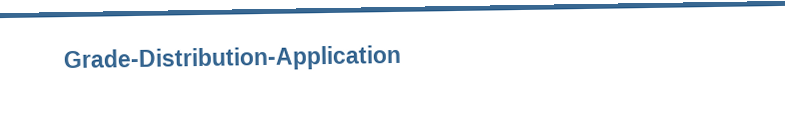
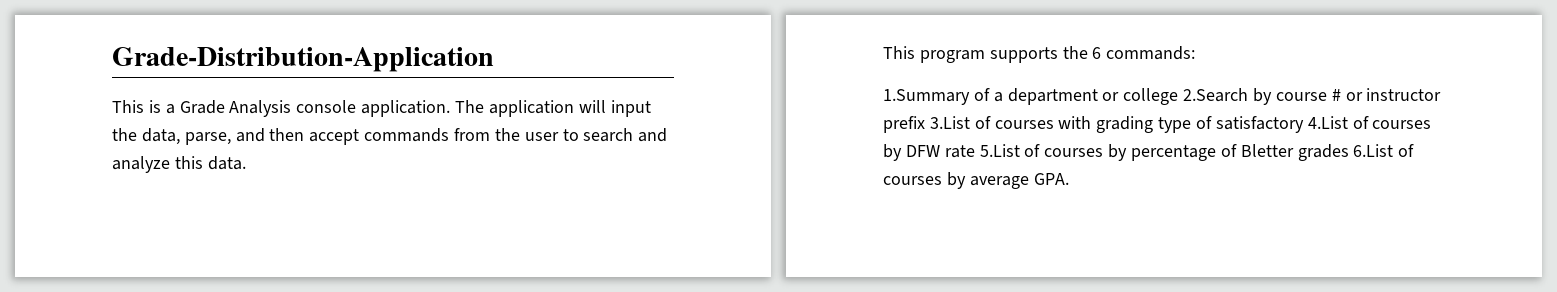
(402, 59) none -> [112,100,651,117] [112,128,668,145] [112,156,246,173] [883,46,1196,63] [883,88,1442,105] [883,116,1432,133] [883,144,1415,161] [883,172,1069,189] // This is a Grade Analysis console application. The application will input the data, parse, and then accept commands from the user to search and analyze this data. // This program supports the 6 commands: // 1.Summary of a department or college 2.Search by course # or instructor prefix 3.List of courses with grading type of satisfactory 4.List of courses by DFW rate 5.List of courses by percentage of Bletter grades 6.List of courses by average GPA.

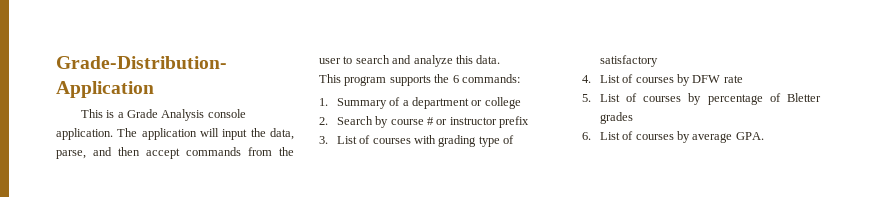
[883,89,970,105] 1.Summary -> [319,98,387,109] 1. Summary
[1183,88,1249,102] 2.Search -> [319,116,373,125] // 2. Search
[929,116,970,129] 3.List -> [319,136,357,144] // 3. List
[1307,116,1348,129] 4.List -> [582,75,620,83] // 4. List
[979,144,1020,157] 5.List -> [582,94,620,102] // 5. List
[1353,144,1394,157] 6.List -> [582,132,620,140] // 6. List

